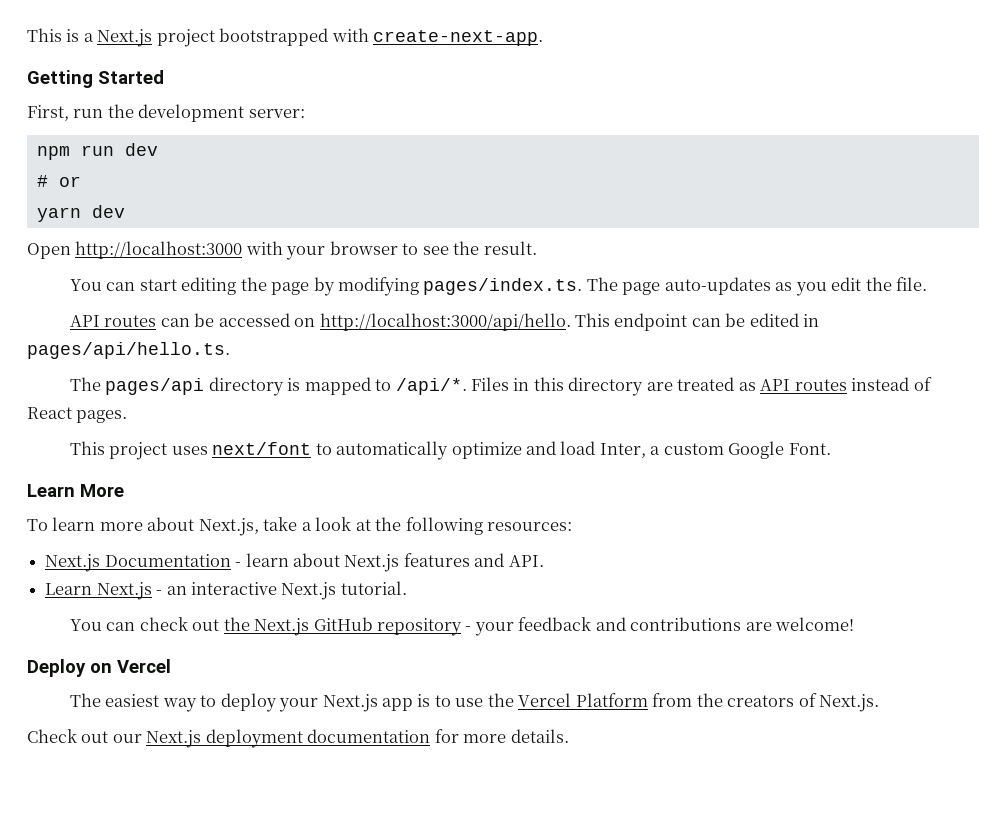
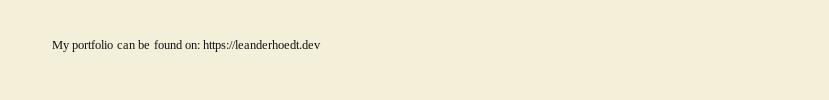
[27,28,544,47] [27,70,164,88] [27,104,305,122] [36,143,158,160] [36,175,81,187] [36,205,125,222] [27,241,537,260] [69,277,928,296] [69,313,820,331] [27,342,230,359] [69,377,932,396] [27,407,128,423] [69,441,831,460] [27,484,124,497] [27,517,573,536] [45,553,544,572] [45,581,407,600] [69,617,855,636] [27,659,171,677] [69,693,880,712] [27,729,569,748] This is a Next.js project bootstrapped with create-next-app. // Getting Started // First, run the development server: // npm run dev // # or // yarn dev // Open http://localhost:3000 with your browser to see the result. // You can start editing the page by modifying pages/index.ts. The page auto-updates as you edit the file. // API routes can be accessed on http://localhost:3000/api/hello. This endpoint can be edited in pages/api/hello.ts. // The pages/api directory is mapped to /api/*. Files in this directory are treated as API routes instead of React pages. // This project uses next/font to automatically optimize and load Inter, a custom Google Font. // Learn More // To learn more about Next.js, take a look at the following resources: // Next.js Documentation - learn about Next.js features and API. // Learn Next.js - an interactive Next.js tutorial. // You can check out the Next.js GitHub repository - your feedback and contributions are welcome! // Deploy on Vercel // The easiest way to deploy your Next.js app is to use the Vercel Platform from the creators of Next.js. // Check out our Next.js deployment documentation for more details. -> [52,40,322,52] My portfolio can be found on: https://leanderhoedt.dev

